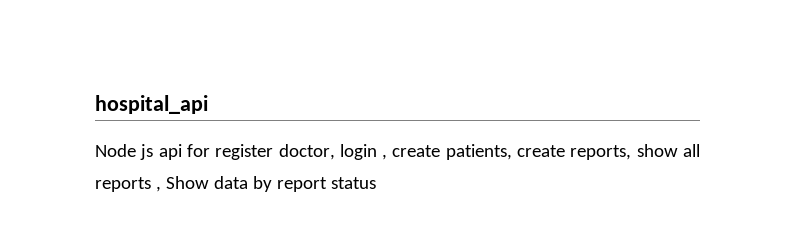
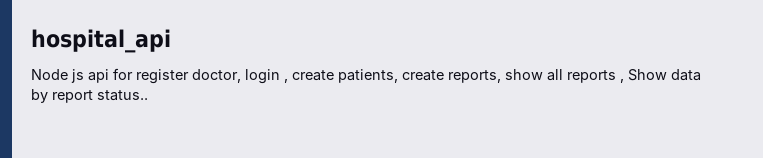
[330,177,376,189] status -> [97,90,148,101] status..

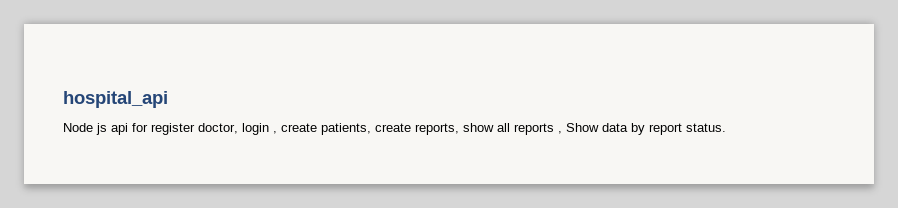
[97,90,148,101] status.. -> [686,123,726,132] status.

